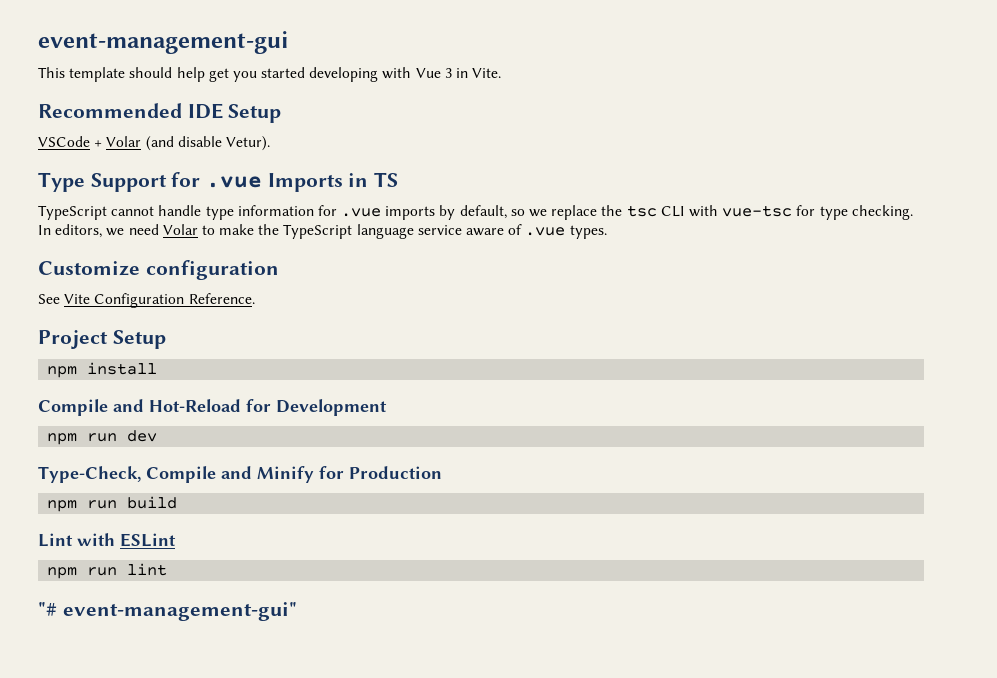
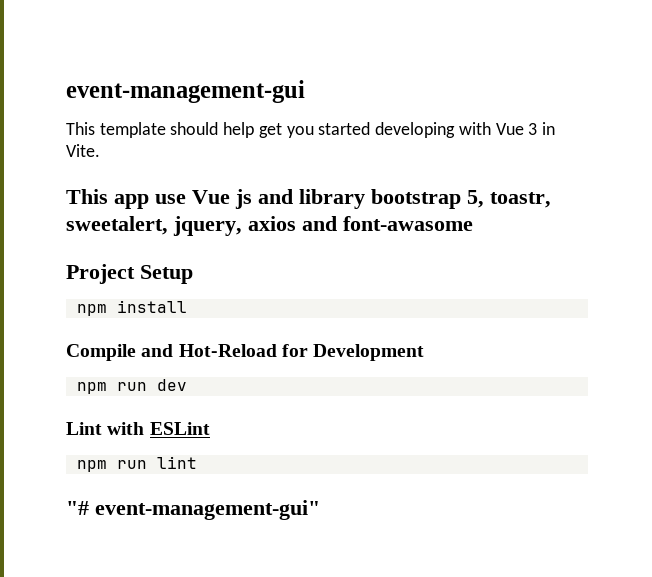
[38,103,282,123] [38,136,270,151] [38,172,399,192] [38,205,913,220] [38,224,607,239] [38,260,279,280] [38,293,255,308] Recommended IDE Setup // VSCode + Volar (and disable Vetur). // Type Support for .vue Imports in TS // TypeScript cannot handle type information for .vue imports by default, so we replace the tsc CLI with vue-tsc for type checking. In editors, we need Volar to make the TypeScript language service aware of .vue types. // Customize configuration // See Vite Configuration Reference. -> [66,189,551,209] [66,216,473,236] This app use Vue js and library bootstrap 5, toastr, sweetalert, jquery, axios and font-awasome
[38,466,442,483] [47,496,178,512] // Type-Check, Compile and Minify for Production // npm run build -> (187, 385) none

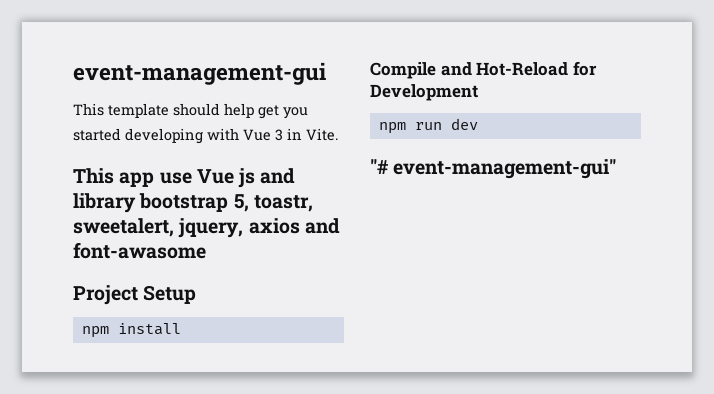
[66,422,210,435] [76,456,197,472] // Lint with ESLint // npm run lint -> (478, 124) none

